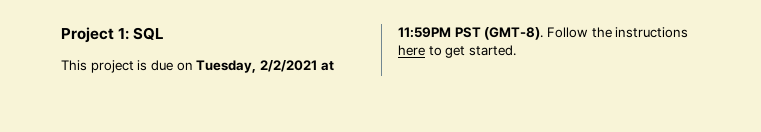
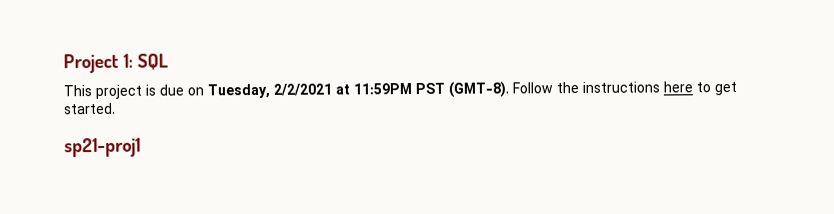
(516, 50) none -> [64,137,141,158] // sp21-proj1

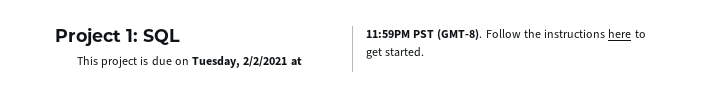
[64,137,141,158] // sp21-proj1 -> (425, 52) none

